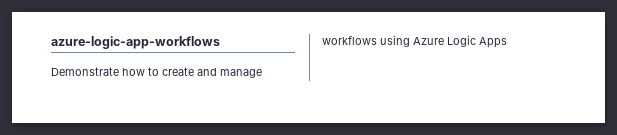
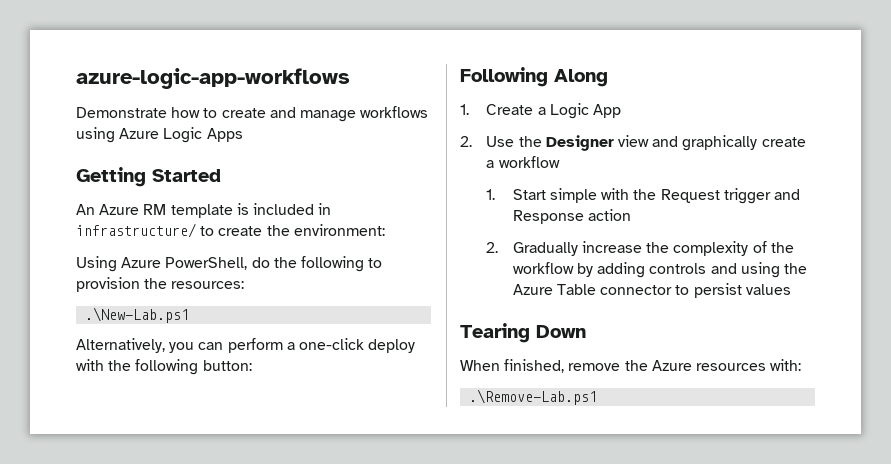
(507, 42) none -> [76,167,221,187] [76,203,332,218] [76,223,385,238] [76,256,383,272] [76,277,245,292] [85,307,190,323] [76,338,416,353] [76,359,252,375] [460,67,608,87] [460,103,622,119] [460,135,806,151] [486,156,560,168] [486,188,801,204] [512,209,632,224] [486,241,794,256] [512,262,808,278] [512,283,791,298] [460,323,586,343] [460,359,802,373] [469,389,598,405] // Getting Started // An Azure RM template is included in infrastructure/ to create the environment: // Using Azure PowerShell, do the following to provision the resources: // .\New-Lab.ps1 // Alternatively, you can perform a one-click deploy with the following button: // Following Along // 1. Create a Logic App // 2. Use the Designer view and graphically create a workflow // 1. Start simple with the Request trigger and Response action // 2. Gradually increase the complexity of the workflow by adding controls and using the Azure Table connector to persist values // Tearing Down // When finished, remove the Azure resources with: // .\Remove-Lab.ps1

